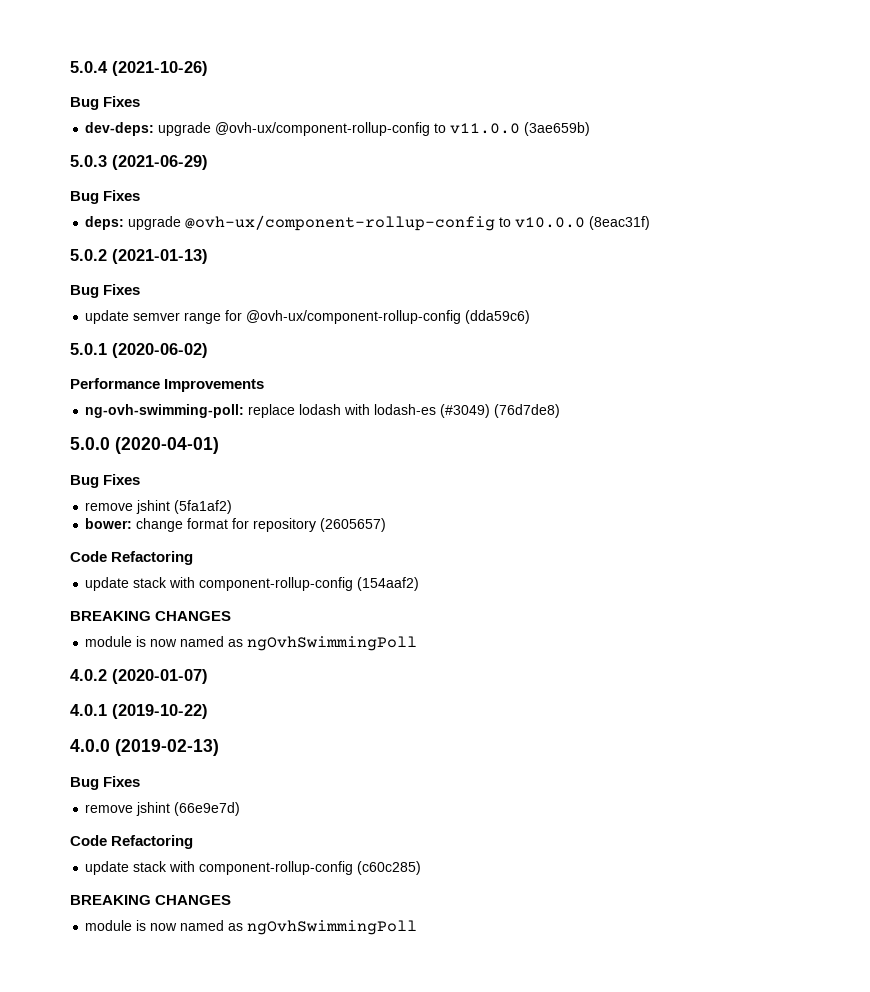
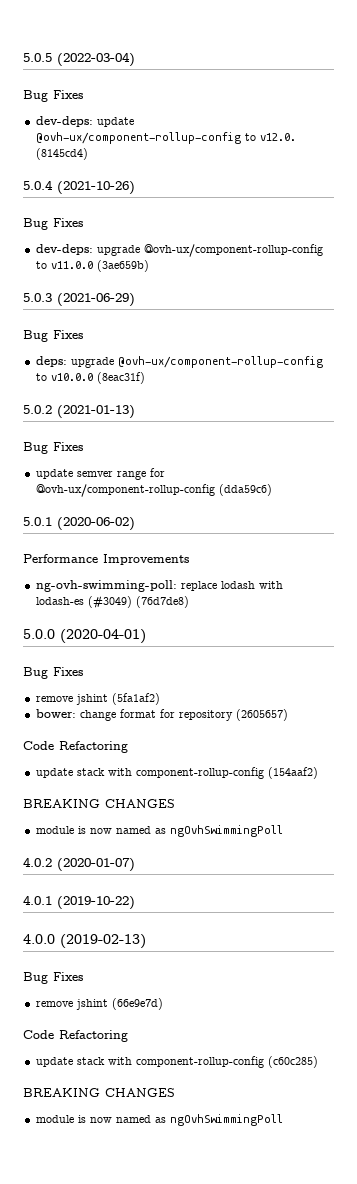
(70, 67) none -> [23,52,135,67] [23,90,83,102] [35,116,134,127] [35,132,296,144] [35,148,88,160] 5.0.5 (2022-03-04) // Bug Fixes // dev-deps: update @ovh-ux/component-rollup-config to v12.0. (8145cd4) //

